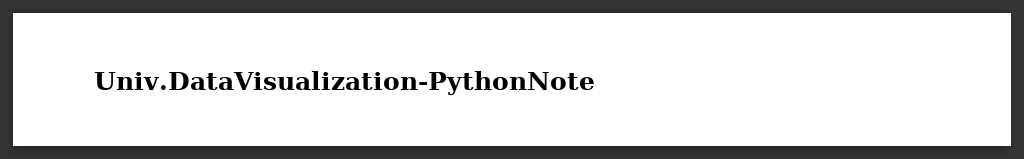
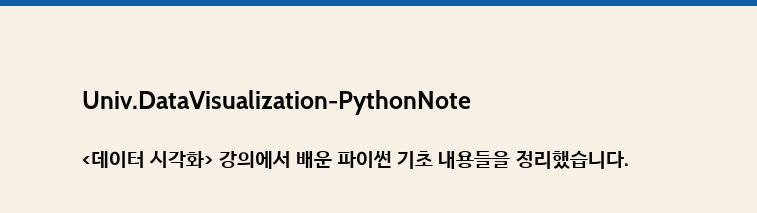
(595, 83) none -> [82,150,629,169] // <데이터 시각화> 강의에서 배운 파이썬 기초 내용들을 정리했습니다.

